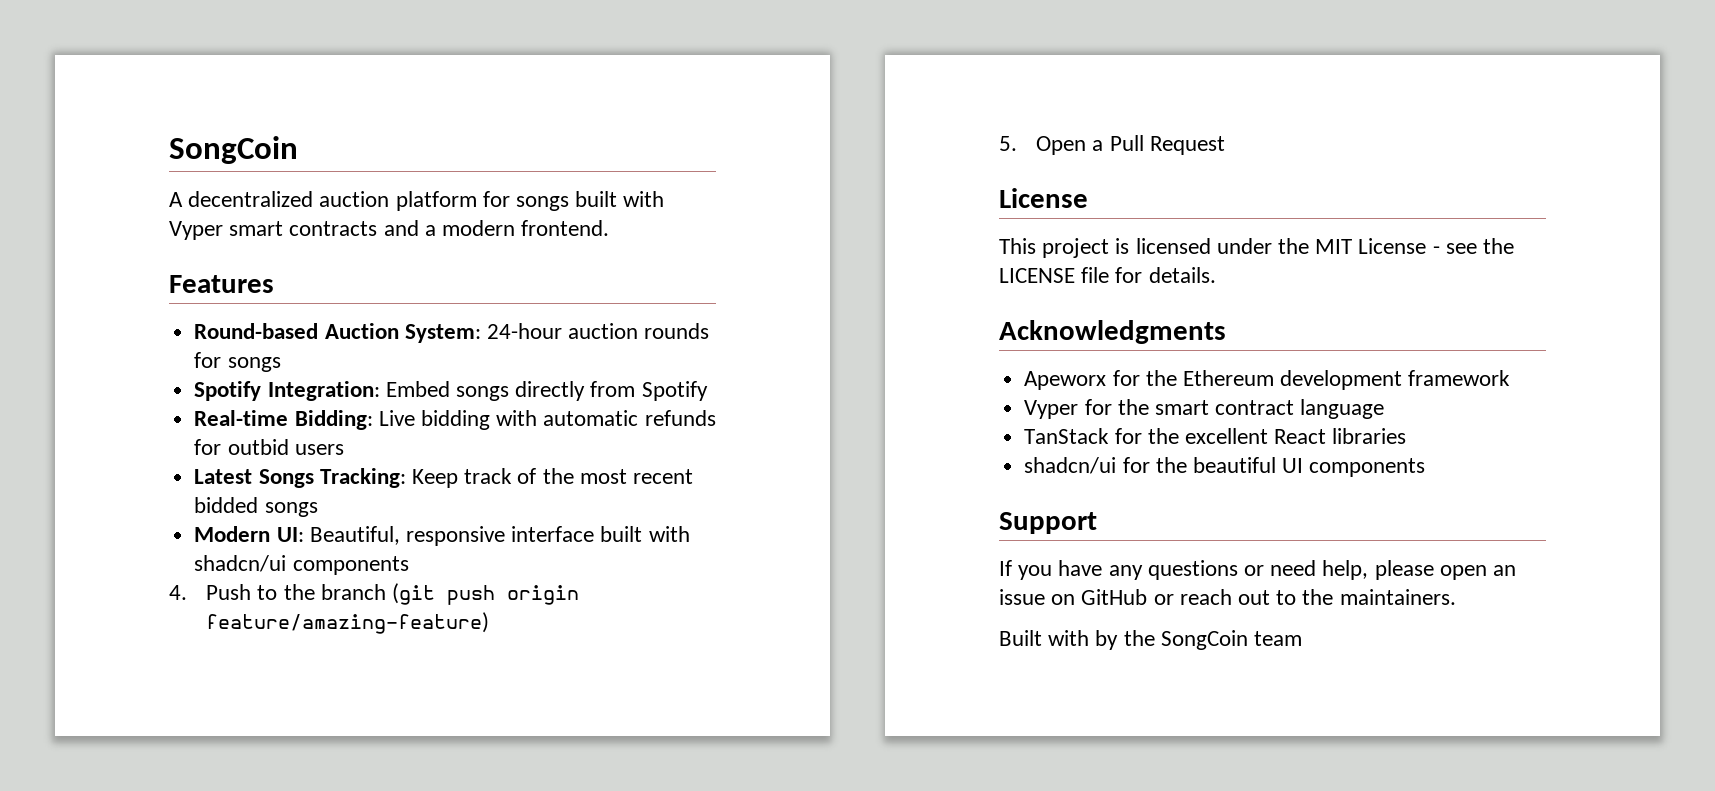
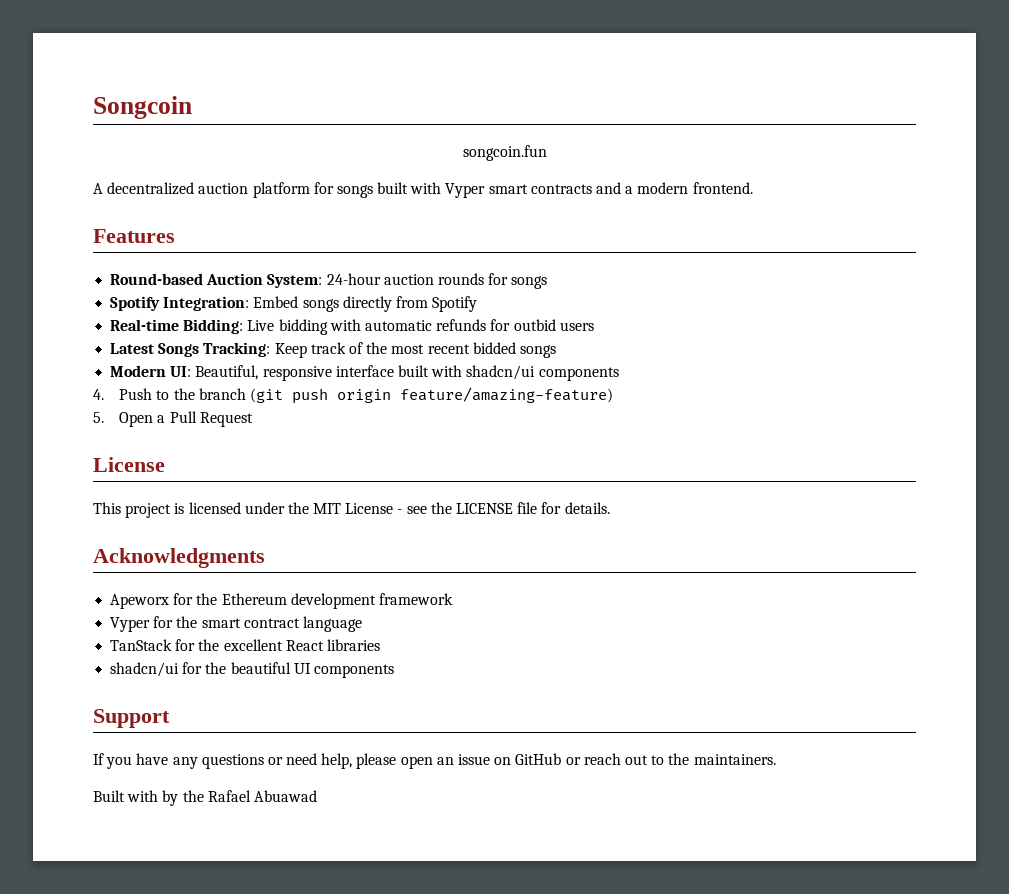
[169,136,298,164] SongCoin -> [93,96,192,119] [462,145,547,161] Songcoin // songcoin.fun
[1160,630,1303,650] SongCoin team -> [207,790,317,802] Rafael Abuawad

